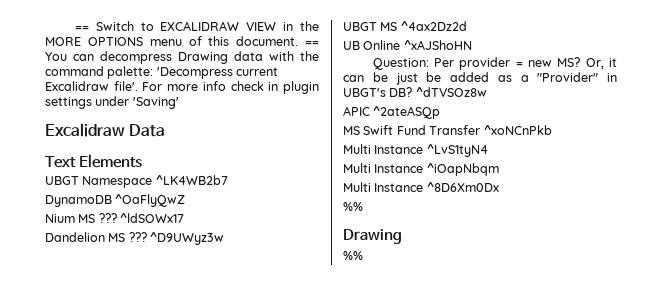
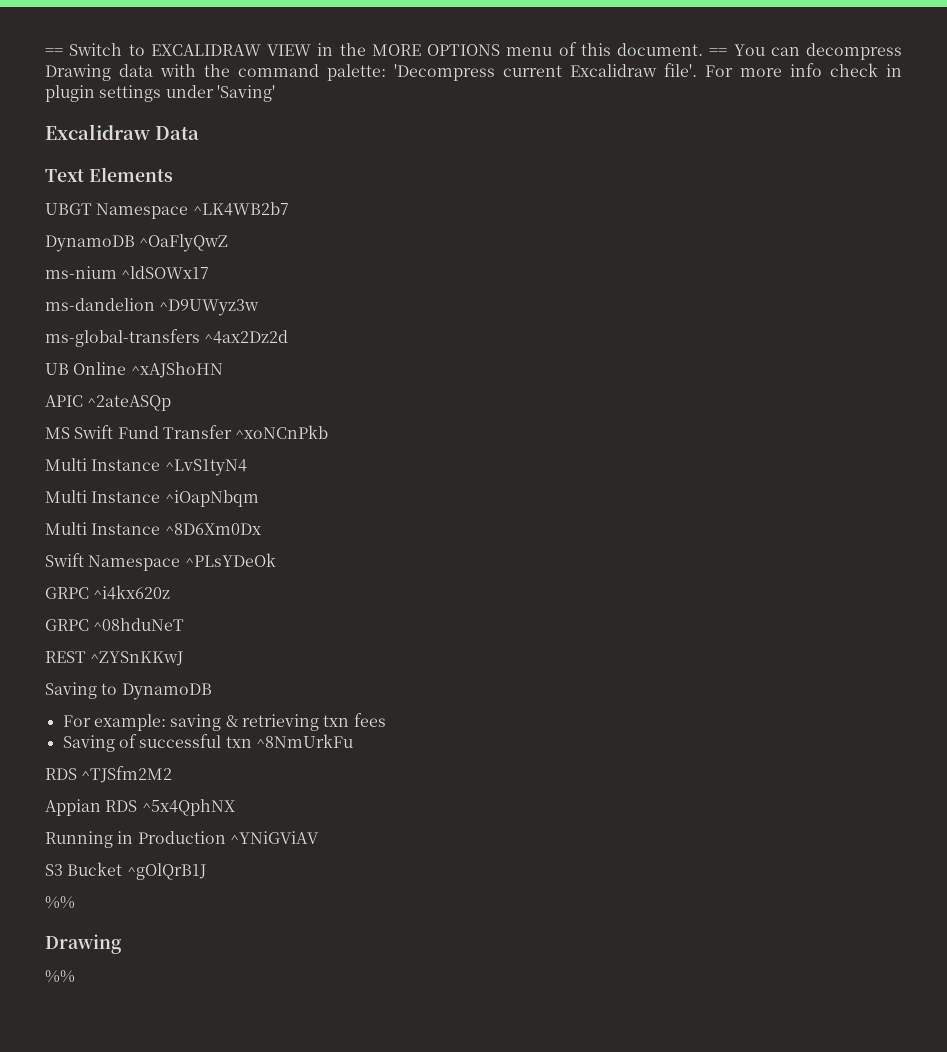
[45,213,185,223] [45,232,147,242] Nium MS ??? ^ldSOWx17 // Dandelion MS ??? -> [45,266,210,279] [45,298,155,311] ms-nium ^ldSOWx17 // ms-dandelion
[343,22,398,31] UBGT MS -> [45,329,200,347] ms-global-transfers
[372,57,617,70] [343,72,617,85] [343,87,487,97] // Question: Per provider = new MS? Or, it can be just be added as a "Provider" in UBGT's DB? ^dTVSOz8w -> (223, 370) none
(499, 187) none -> [45,553,276,571] [45,585,171,600] [45,618,185,631] [45,651,184,666] [45,682,212,700] [62,713,386,731] [62,734,353,752] [45,766,173,783] [45,799,235,816] [45,831,319,848] [45,862,206,880] // Swift Namespace ^PLsYDeOk // GRPC ^i4kx620z // GRPC ^08hduNeT // REST ^ZYSnKKwJ // Saving to DynamoDB // For example: saving & retrieving txn fees // Saving of successful txn ^8NmUrkFu // RDS ^TJSfm2M2 // Appian RDS ^5x4QphNX // Running in Production ^YNiGViAV // S3 Bucket ^gOlQrB1J

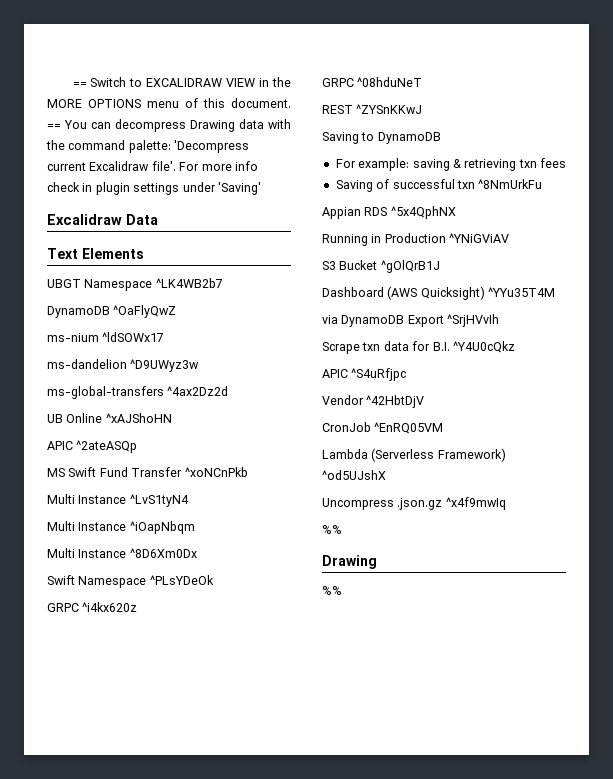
[45,766,173,783] // RDS ^TJSfm2M2 -> (543, 184) none
(206, 871) none -> [322,286,556,300] [322,314,500,327] [322,341,515,354] [322,368,407,381] [322,395,425,408] [322,422,444,434] [322,448,506,462] [322,470,386,480] [322,497,506,510] // Dashboard (AWS Quicksight) ^YYu35T4M // via DynamoDB Export ^SrjHVvIh // Scrape txn data for B.I. ^Y4U0cQkz // APIC ^S4uRfjpc // Vendor ^42HbtDjV // CronJob ^EnRQ05VM // Lambda (Serverless Framework) ^od5UJshX // Uncompress .json.gz ^x4f9mwIq

